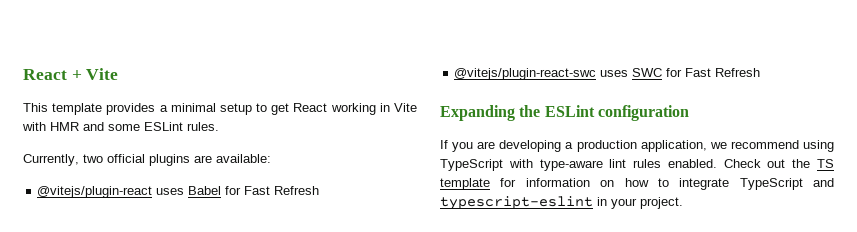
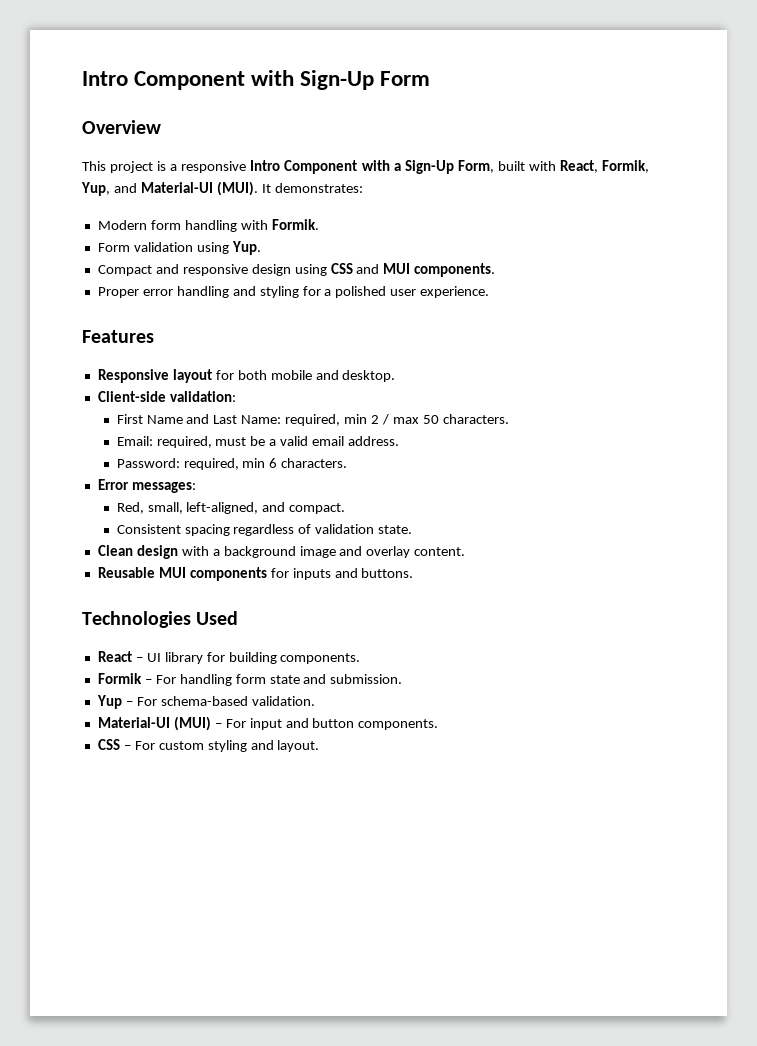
[23,68,119,80] [23,103,418,115] [22,122,219,131] [23,154,271,166] [37,186,320,198] [454,68,761,80] [440,105,689,121] [440,140,834,152] [440,159,834,171] [440,178,834,190] [440,196,683,210] React + Vite // This template provides a minimal setup to get React working in Vite with HMR and some ESLint rules. // Currently, two official plugins are available: // @vitejs/plugin-react uses Babel for Fast Refresh // @vitejs/plugin-react-swc uses SWC for Fast Refresh // Expanding the ESLint configuration // If you are developing a production application, we recommend using TypeScript with type-aware lint rules enabled. Check out the TS template for information on how to integrate TypeScript and typescript-eslint in your project. -> [82,70,431,90] [82,120,161,134] [82,160,649,174] [81,181,363,196] [97,219,319,232] [97,241,261,255] [97,263,496,277] [97,286,490,298] [82,330,154,343] [97,369,396,383] [97,391,236,402] [116,414,509,426] [116,436,400,448] [116,458,348,470] [97,479,196,493] [116,502,346,514] [116,524,413,536] [97,545,466,559] [97,567,414,581] [82,611,239,628] [97,651,361,664] [97,673,403,686] [96,695,315,709] [97,716,439,731] [97,739,320,752] Intro Component with Sign-Up Form // Overview // This project is a responsive Intro Component with a Sign-Up Form, built with React, Formik, Yup, and Material-UI (MUI). It demonstrates: // Modern form handling with Formik. // Form validation using Yup. // Compact and responsive design using CSS and MUI components. // Proper error handling and styling for a polished user experience. // Features // Responsive layout for both mobile and desktop. // Client-side validation: // First Name and Last Name: required, min 2 / max 50 characters. // Email: required, must be a valid email address. // Password: required, min 6 characters. // Error messages: // Red, small, left-aligned, and compact. // Consistent spacing regardless of validation state. // Clean design with a background image and overlay content. // Reusable MUI components for inputs and buttons. // Technologies Used // React – UI library for building components. // Formik – For handling form state and submission. // Yup – For schema-based validation. // Material-UI (MUI) – For input and button components. // CSS – For custom styling and layout.

